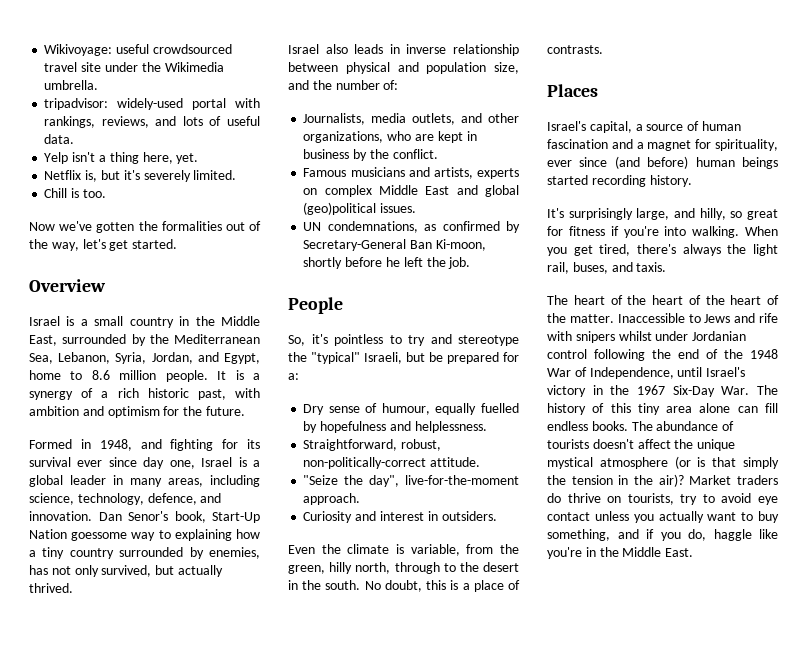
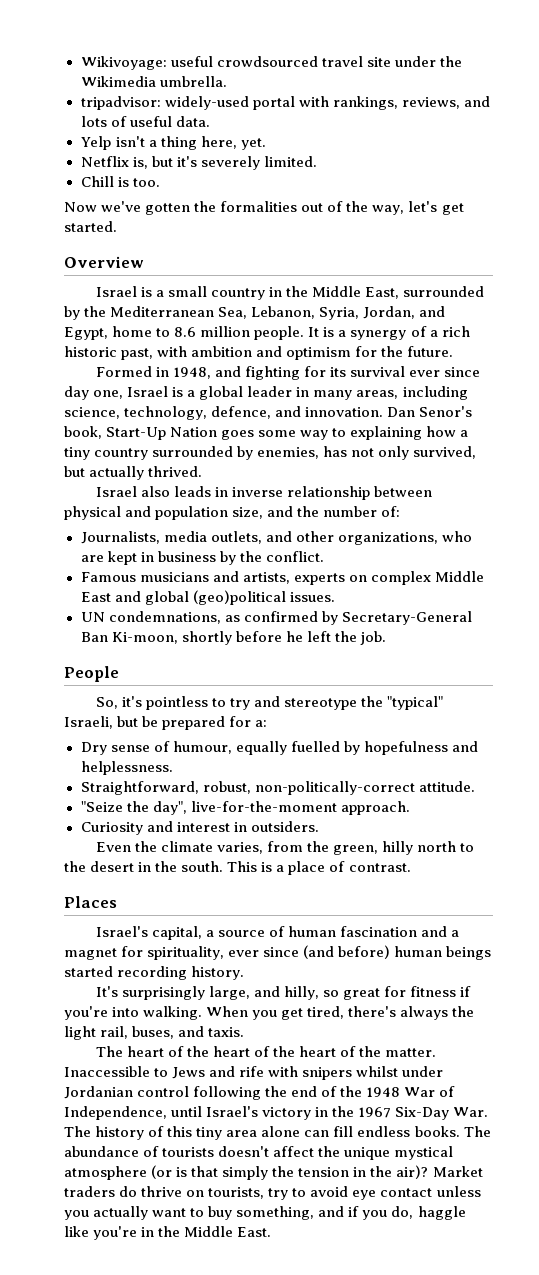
[71,532,128,541] goessome -> [221,430,297,440] goes some
[396,544,460,556] is variable, -> [217,842,264,854] varies,
[355,562,440,574] north, through -> [417,841,457,852] north
[364,580,447,592] No doubt, this -> [227,861,258,872] This
[547,45,603,54] contrasts. -> [348,863,411,872] contrast.

